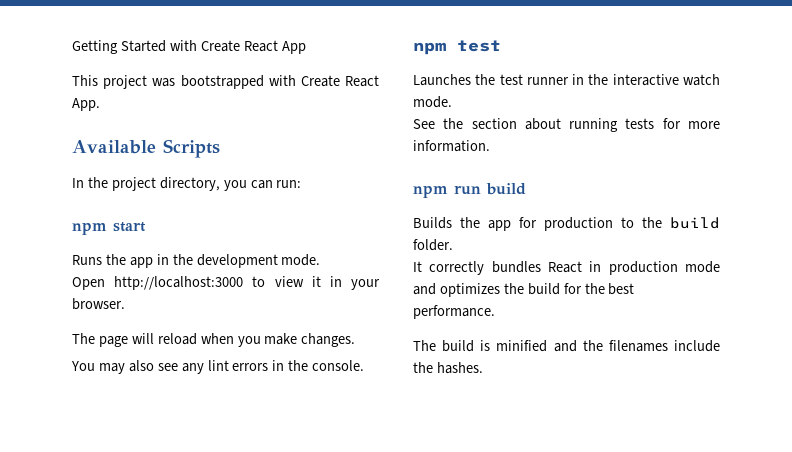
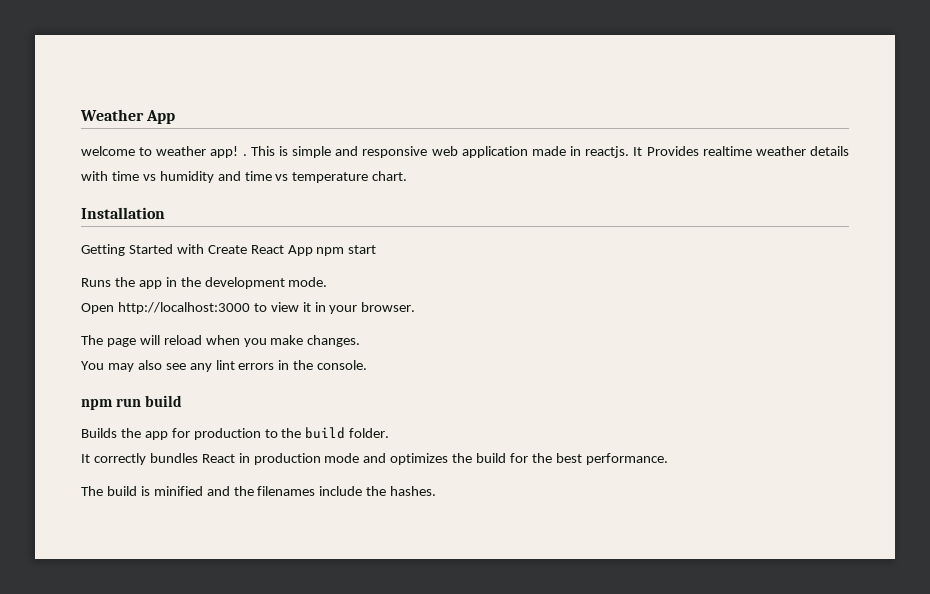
(72, 47) none -> [80,109,176,124] [81,146,849,158] [81,171,408,183] [81,207,165,219] Weather App // welcome to weather app! . This is simple and responsive web application made in reactjs. It Provides realtime weather details with time vs humidity and time vs temperature chart. // Installation //
[72,75,379,89] [72,98,100,111] [72,139,220,158] [72,177,302,191] // This project was bootstrapped with Create React App. // Available Scripts // In the project directory, you can run: // -> (313, 250) none
[413,40,501,55] [413,74,720,86] [413,96,452,108] [413,118,720,132] [413,140,490,152] // npm test // Launches the test runner in the interactive watch mode. // See the section about running tests for more information. -> (368, 365) none

